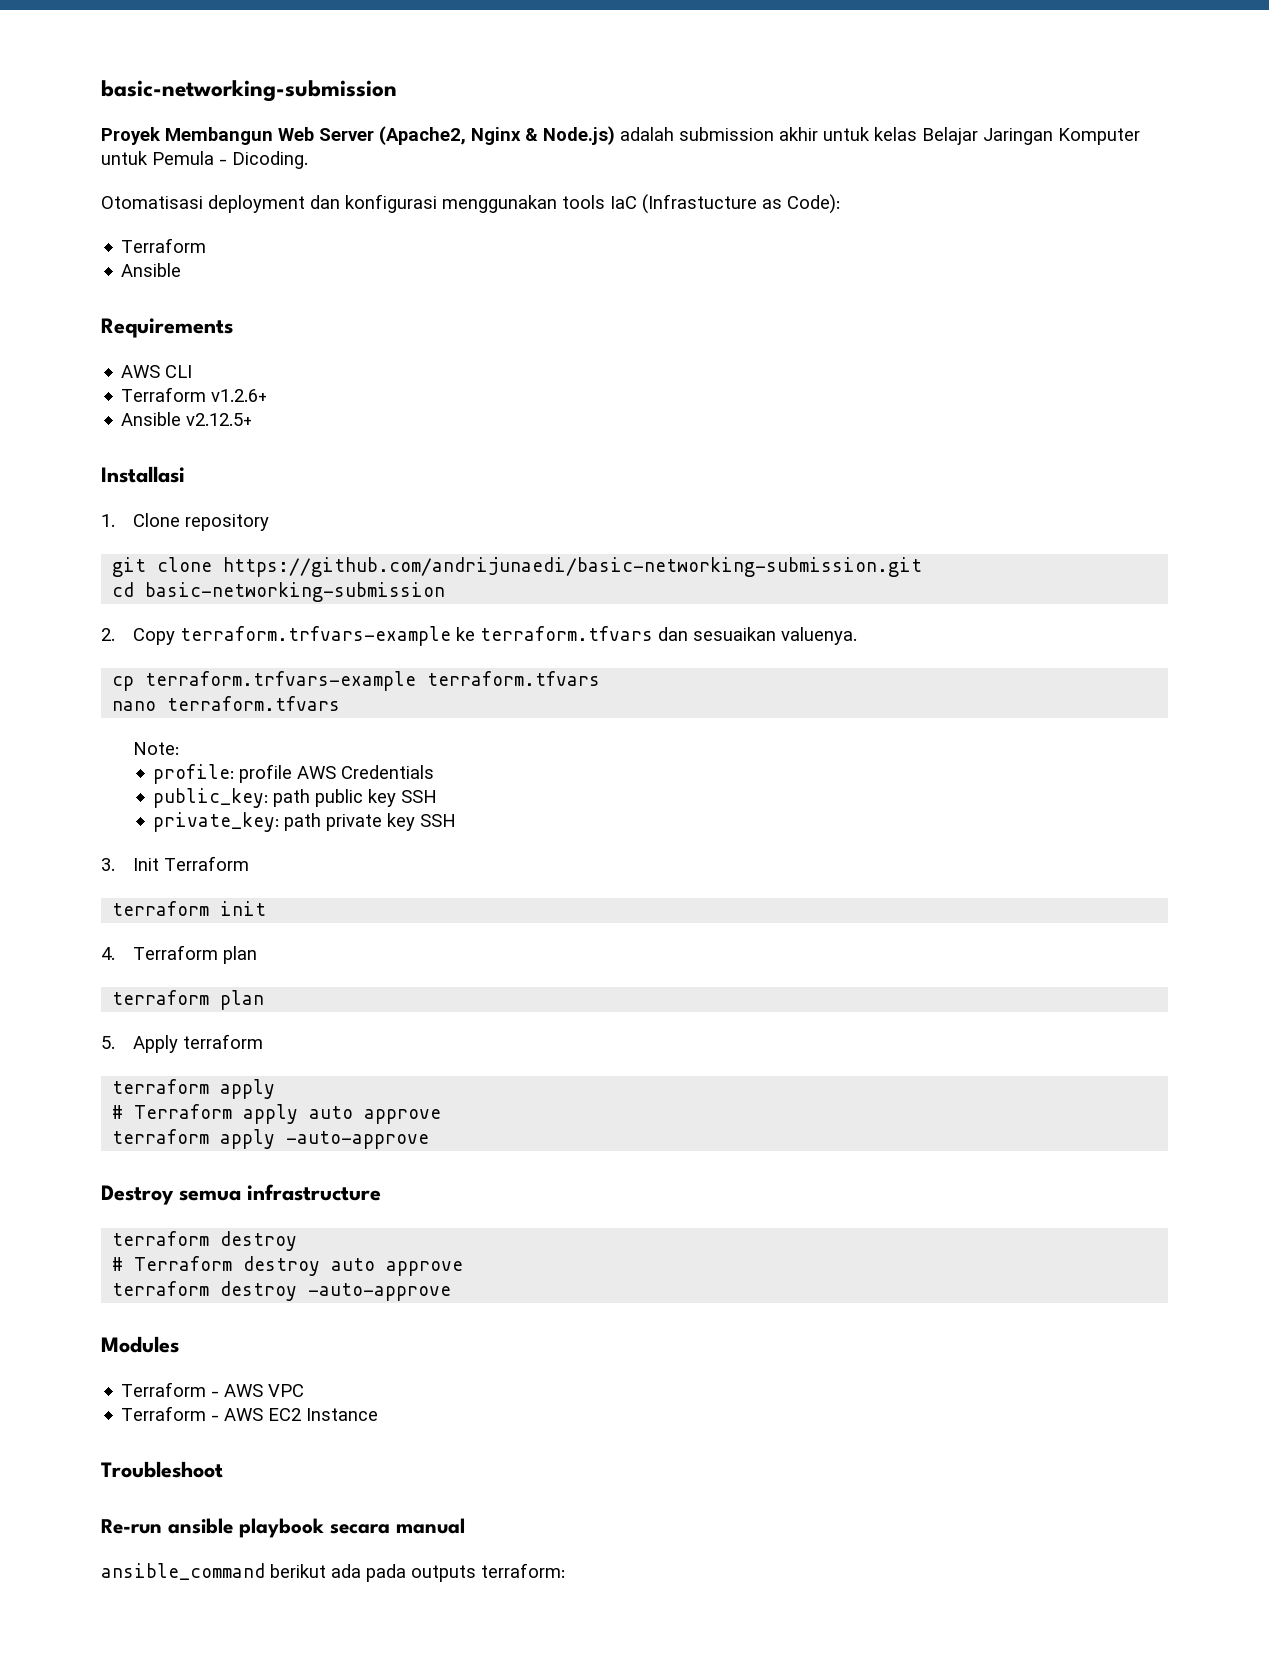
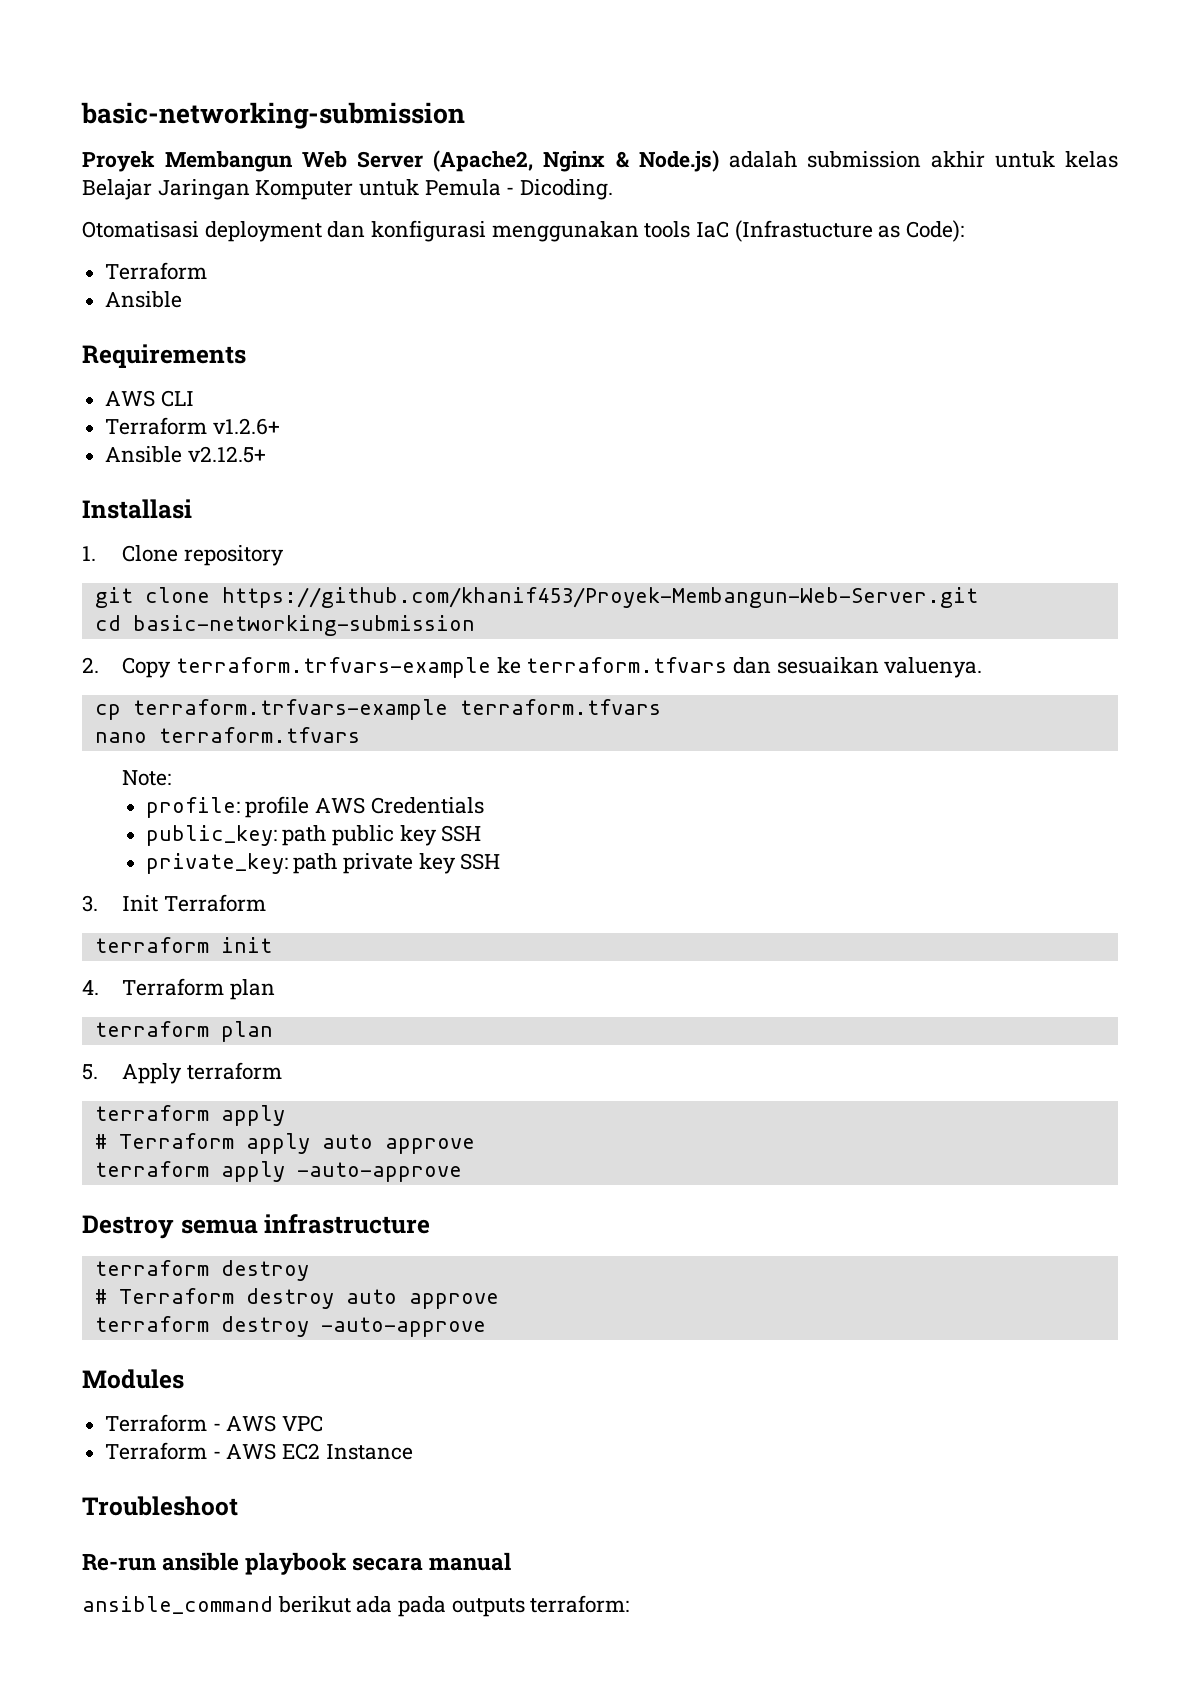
[223,557,923,577] https://github.com/andrijunaedi/basic-networking-submission.git -> [221,587,978,608] https://github.com/khanif453/Proyek-Membangun-Web-Server.git

